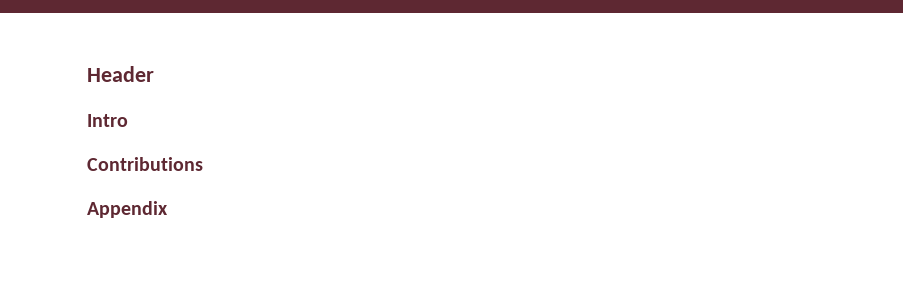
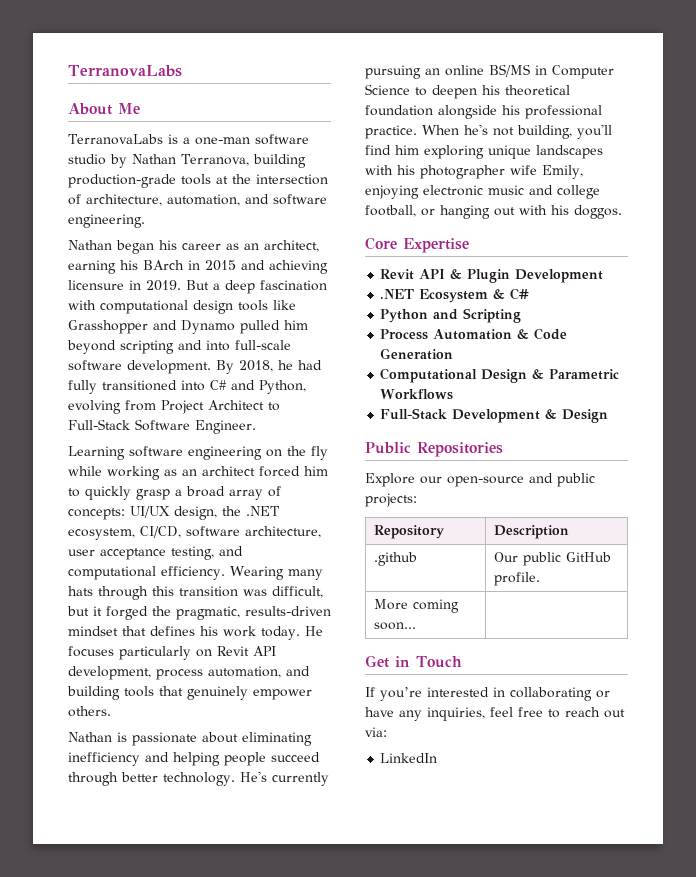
[87,66,154,82] [87,114,128,127] [87,157,203,171] [87,201,168,218] Header // Intro // Contributions // Appendix -> [68,65,182,77] [68,103,140,115] [68,134,309,145] [68,154,306,168] [68,174,328,188] [68,194,327,206] [68,214,145,228] [68,240,319,254] [68,260,328,274] [68,280,327,294] [68,300,296,314] [68,320,308,334] [67,340,291,354] [68,360,322,374] [68,380,306,394] [68,400,280,414] [68,419,256,434] [68,446,328,460] [68,466,328,480] [68,486,281,500] [68,506,280,520] [68,526,321,540] [68,546,243,560] [68,566,323,580] [68,586,323,600] [67,606,331,620] [68,626,323,640] [68,646,276,660] [68,666,310,680] [67,686,312,700] [68,706,111,717] [68,732,312,746] [68,752,320,766] [68,771,329,786] [365,64,614,79] [365,84,570,99] [365,105,602,119] [365,124,612,139] [365,145,603,159] [365,165,583,179] [365,185,600,199] [365,205,622,219] [365,237,469,253] [380,269,604,283] [380,288,530,303] [380,308,522,323] [380,328,568,340] [380,348,454,360] [380,368,620,383] [380,389,454,400] [380,408,609,423] [365,442,503,457] [365,473,595,487] [365,493,417,507] [373,525,444,539] [493,525,569,539] [373,552,417,566] [493,552,611,566] [493,572,540,586] [373,599,459,613] [373,622,416,630] [365,655,462,668] [365,687,610,701] [365,707,625,721] [365,727,387,737] [380,753,438,763] TerranovaLabs // About Me // TerranovaLabs is a one-man software studio by Nathan Terranova, building production-grade tools at the intersection of architecture, automation, and software engineering. // Nathan began his career as an architect, earning his BArch in 2015 and achieving licensure in 2019. But a deep fascination with computational design tools like Grasshopper and Dynamo pulled him beyond scripting and into full-scale software development. By 2018, he had fully transitioned into C# and Python, evolving from Project Architect to Full-Stack Software Engineer. // Learning software engineering on the fly while working as an architect forced him to quickly grasp a broad array of concepts: UI/UX design, the .NET ecosystem, CI/CD, software architecture, user acceptance testing, and computational efficiency. Wearing many hats through this transition was difficult, but it forged the pragmatic, results-driven mindset that defines his work today. He focuses particularly on Revit API development, process automation, and building tools that genuinely empower others. // Nathan is passionate about eliminating inefficiency and helping people succeed through better technology. He's currently pursuing an online BS/MS in Computer Science to deepen his theoretical foundation alongside his professional practice. When he's not building, you'll find him exploring unique landscapes with his photographer wife Emily, enjoying electronic music and college football, or hanging out with his doggos. // Core Expertise // Revit API & Plugin Development // .NET Ecosystem & C# // Python and Scripting // Process Automation & Code Generation // Computational Design & Parametric Workflows // Full-Stack Development & Design // Public Repositories // Explore our open-source and public projects: // Repository | Description // .github | Our public GitHub profile. // More coming soon... | // Get in Touch // If you’re interested in collaborating or have any inquiries, feel free to reach out via: // LinkedIn

